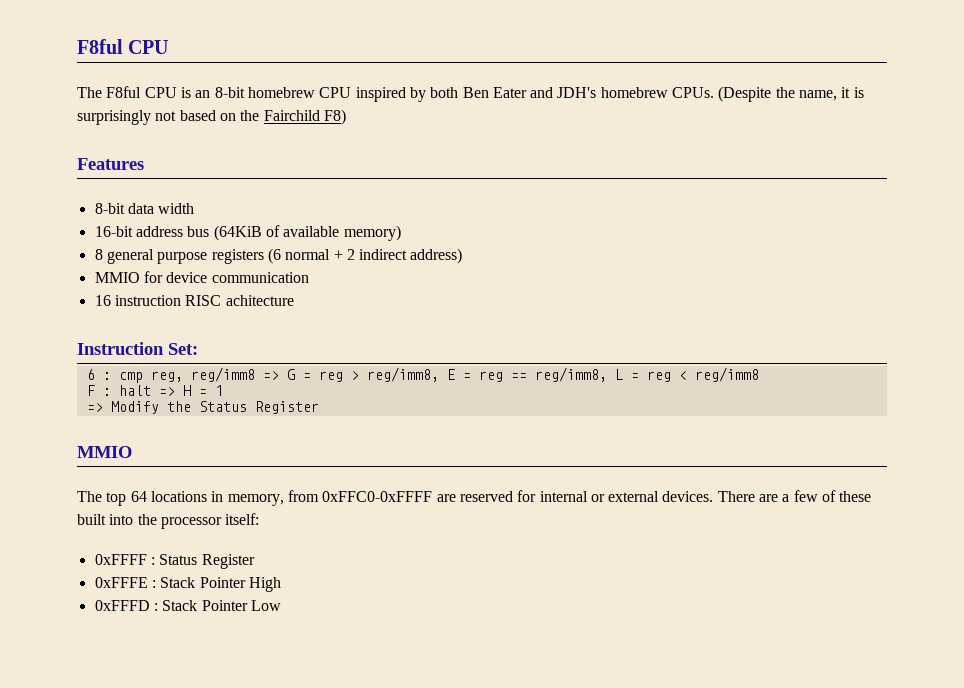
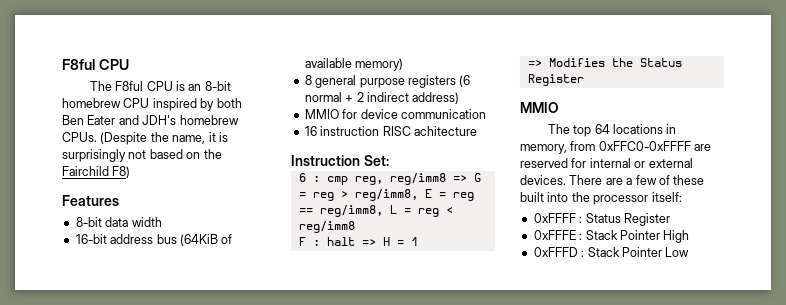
[110,401,159,414] Modify -> [548,58,605,67] Modifies

